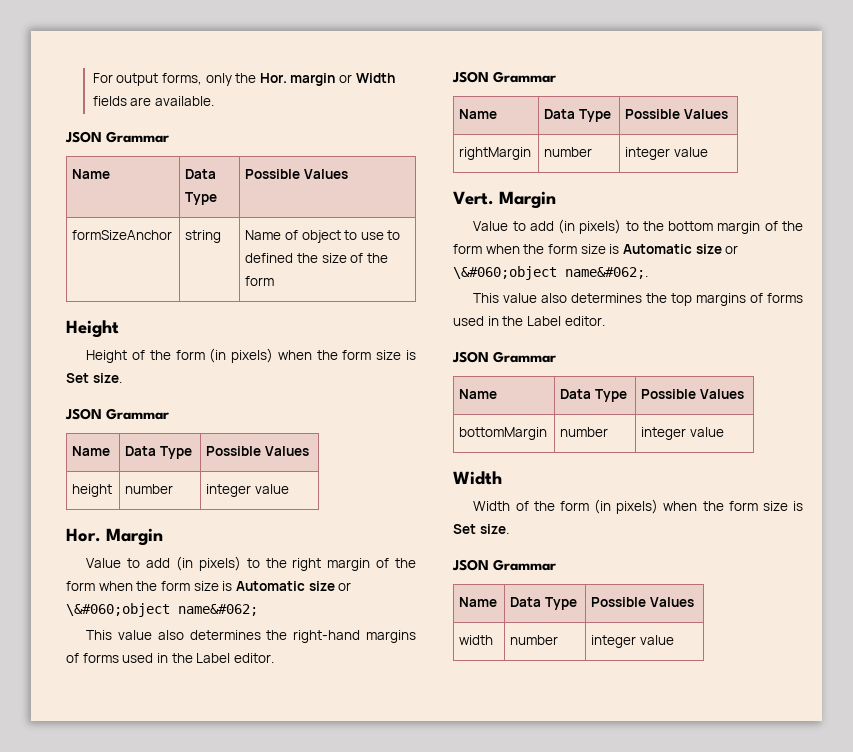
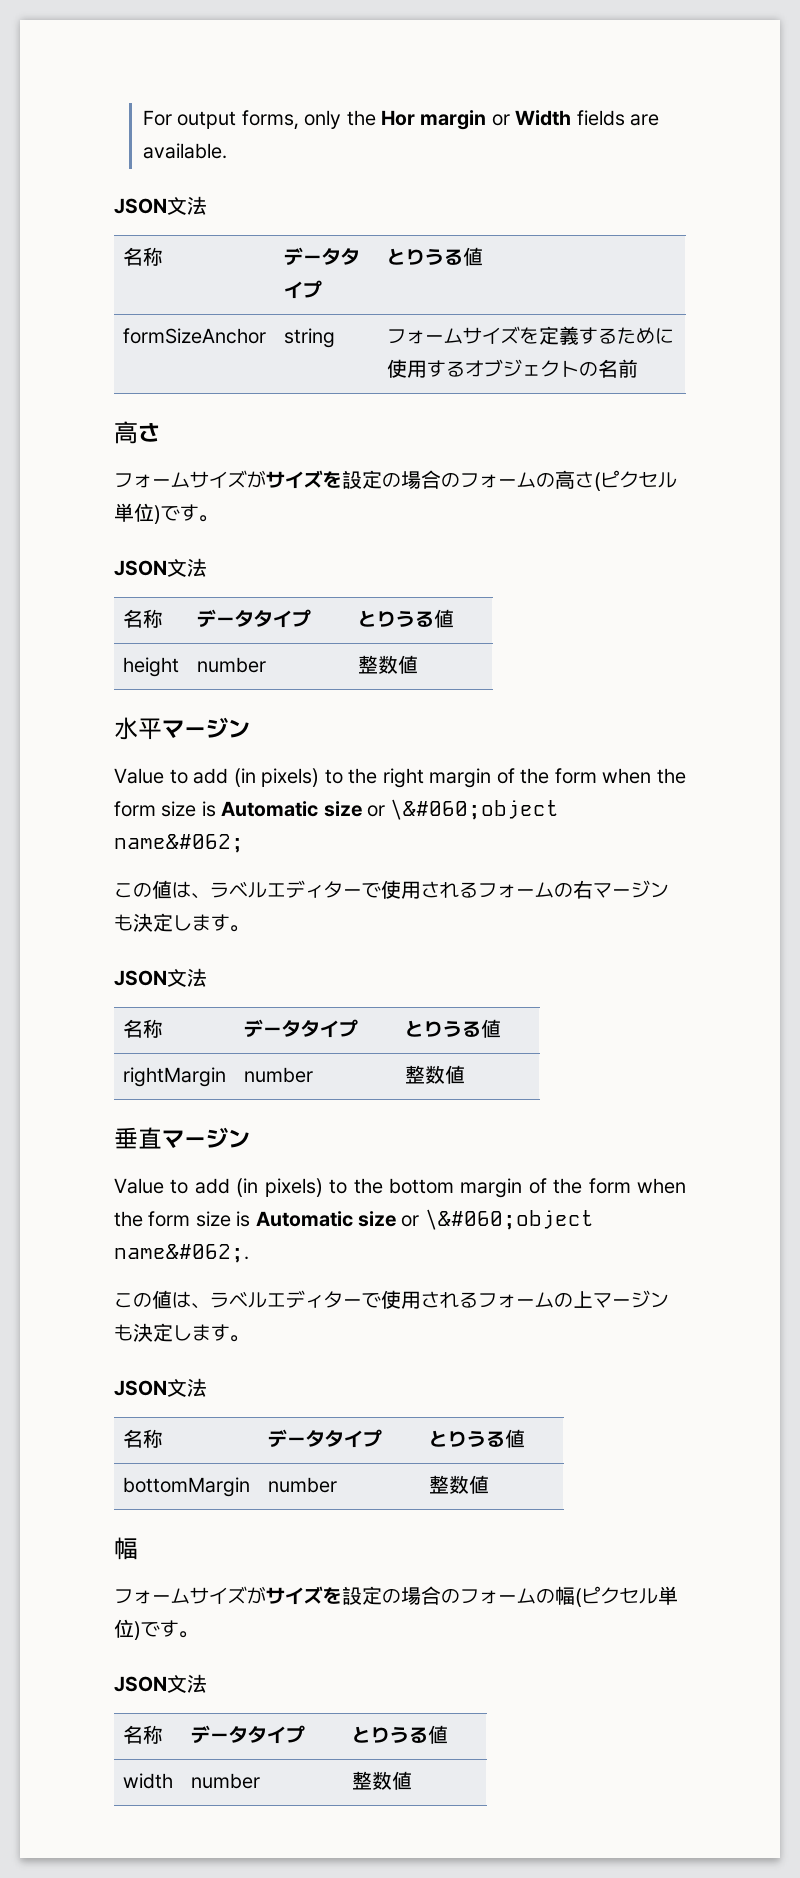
[259,73,287,83] Hor. -> [381,110,416,126] Hor
[106,131,170,143] [72,169,111,179] [185,169,217,179] [185,192,218,205] [245,169,348,179] [72,230,173,240] [185,230,222,243] [245,230,401,243] [245,253,388,263] [245,276,275,286] [66,320,119,338] [86,348,416,363] [66,373,122,383] [65,408,170,420] [72,446,111,456] [125,446,192,459] [206,446,309,456] [72,484,113,497] [125,484,174,494] [206,484,289,497] [66,528,163,546] Grammar // Name | Data Type | Possible Values // formSizeAnchor | string | Name of object to use to defined the size of the form // Height // Height of the form (in pixels) when the form size is Set size. // JSON Grammar // Name | Data Type | Possible Values // height | number | integer value // Hor. Margin -> [167,196,207,215] [122,247,163,266] [283,247,360,265] [283,280,322,299] [386,247,483,266] [122,328,266,344] [283,328,335,348] [386,326,674,345] [386,359,638,378] [114,421,160,444] [114,470,677,491] [114,503,218,524] [114,558,207,577] [122,609,163,628] [196,609,311,628] [357,609,454,628] [122,657,179,677] [196,657,266,673] [357,655,418,674] [114,717,250,740] 文法 // 名称 | データタイプ | とりうる値 // formSizeAnchor | string | フォームサイズを定義するために使用するオブジェクトの名前 // 高さ // フォームサイズがサイズを設定の場合のフォームの高さ(ピクセル単位)です。 // JSON文法 // 名称 | データタイプ | とりうる値 // height | number | 整数値 // 水平マージン
[86,630,416,643] [66,653,274,663] [452,71,557,83] [459,109,498,119] [544,109,611,122] [625,109,728,119] [459,147,532,160] [544,147,593,157] [625,147,708,160] [453,191,556,209] This value also determines the right-hand margins of forms used in the Label editor. // JSON Grammar // Name | Data Type | Possible Values // rightMargin | number | integer value // Vert. Margin -> [114,880,669,899] [114,913,249,932] [114,968,207,987] [122,1019,163,1038] [243,1019,358,1038] [404,1019,501,1038] [122,1067,226,1087] [243,1067,313,1083] [404,1065,465,1084] [114,1127,250,1149] この値は、ラベルエディターで使用されるフォームの右マージンも決定します。 // JSON文法 // 名称 | データタイプ | とりうる値 // rightMargin | number | 整数値 // 垂直マージン
[473,293,803,306] [453,316,605,326] [452,351,557,363] [459,389,498,399] [560,389,627,402] [641,389,744,399] [459,427,548,440] [560,427,609,437] [641,427,724,440] [453,471,502,485] [473,499,803,514] [453,524,509,534] [452,559,557,571] [459,597,498,607] [510,597,577,610] [591,597,694,607] This value also determines the top margins of forms used in the Label editor. // JSON Grammar // Name | Data Type | Possible Values // bottomMargin | number | integer value // Width // Width of the form (in pixels) when the form size is Set size. // JSON Grammar // Name | Data Type | Possible Values -> [114,1290,669,1309] [114,1323,249,1342] [114,1378,207,1397] [122,1429,163,1448] [267,1429,382,1448] [428,1429,525,1448] [122,1477,250,1497] [267,1477,337,1493] [428,1475,489,1494] [114,1537,138,1560] [114,1586,678,1607] [114,1619,198,1640] [114,1674,207,1693] [122,1725,163,1744] [190,1725,305,1744] [351,1725,448,1744] この値は、ラベルエディターで使用されるフォームの上マージンも決定します。 // JSON文法 // 名称 | データタイプ | とりうる値 // bottomMargin | number | 整数値 // 幅 // フォームサイズがサイズを設定の場合のフォームの幅(ピクセル単位)です。 // JSON文法 // 名称 | データタイプ | とりうる値
[591,635,674,648] integer value -> [351,1771,412,1790] 整数値

